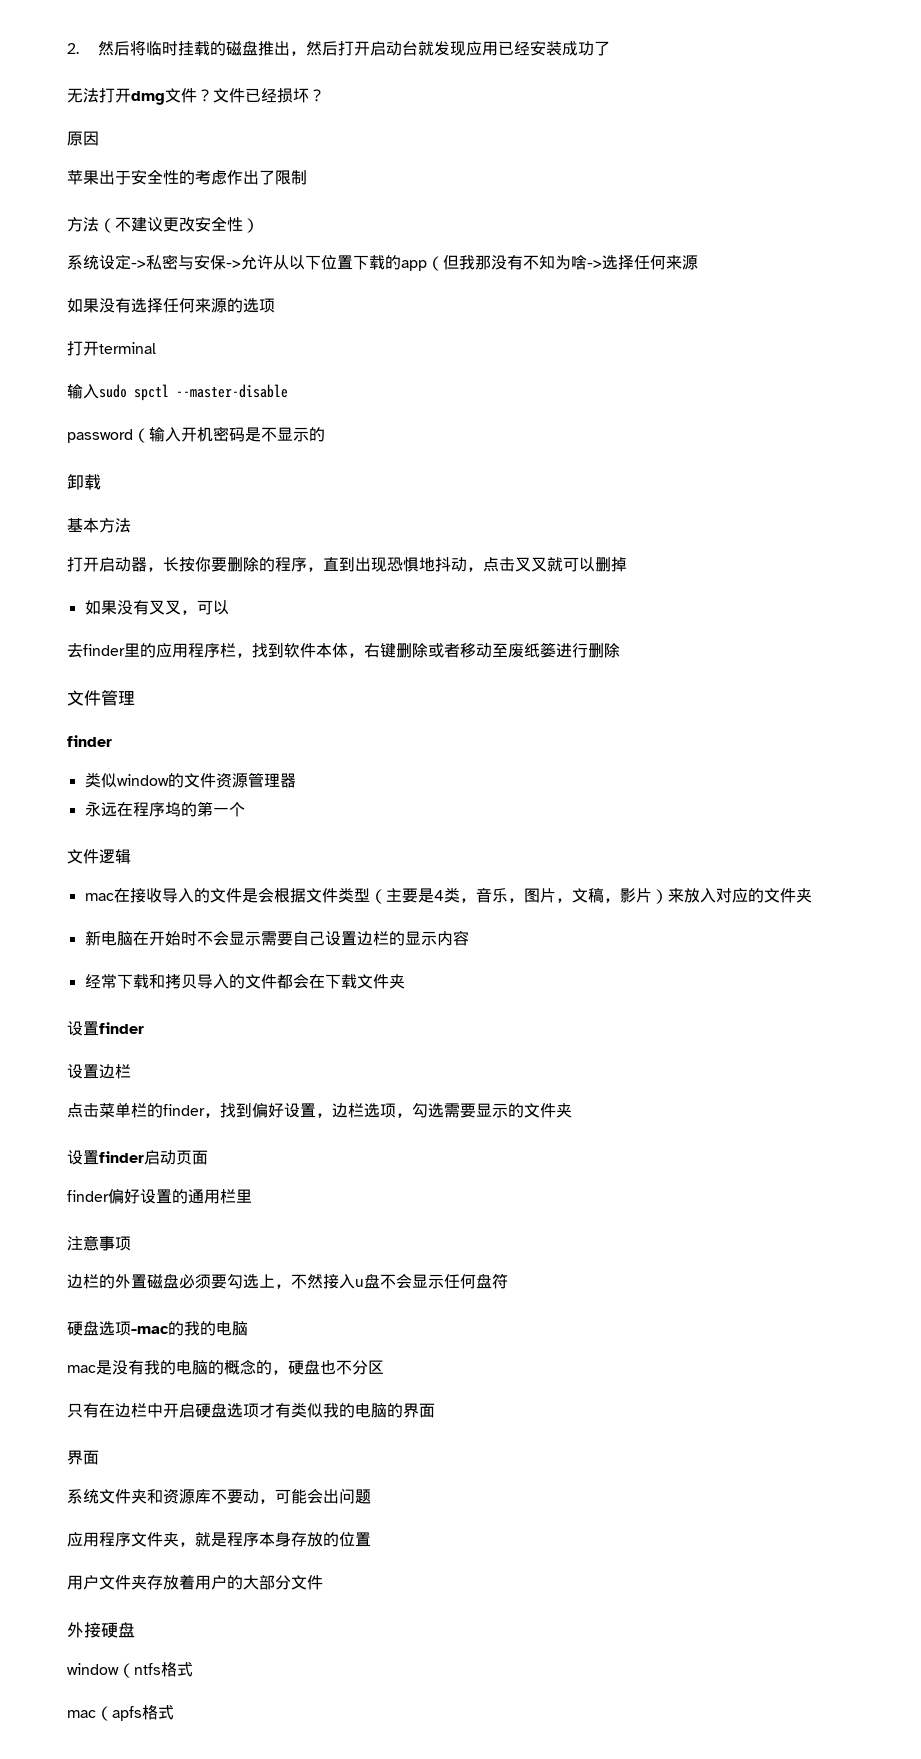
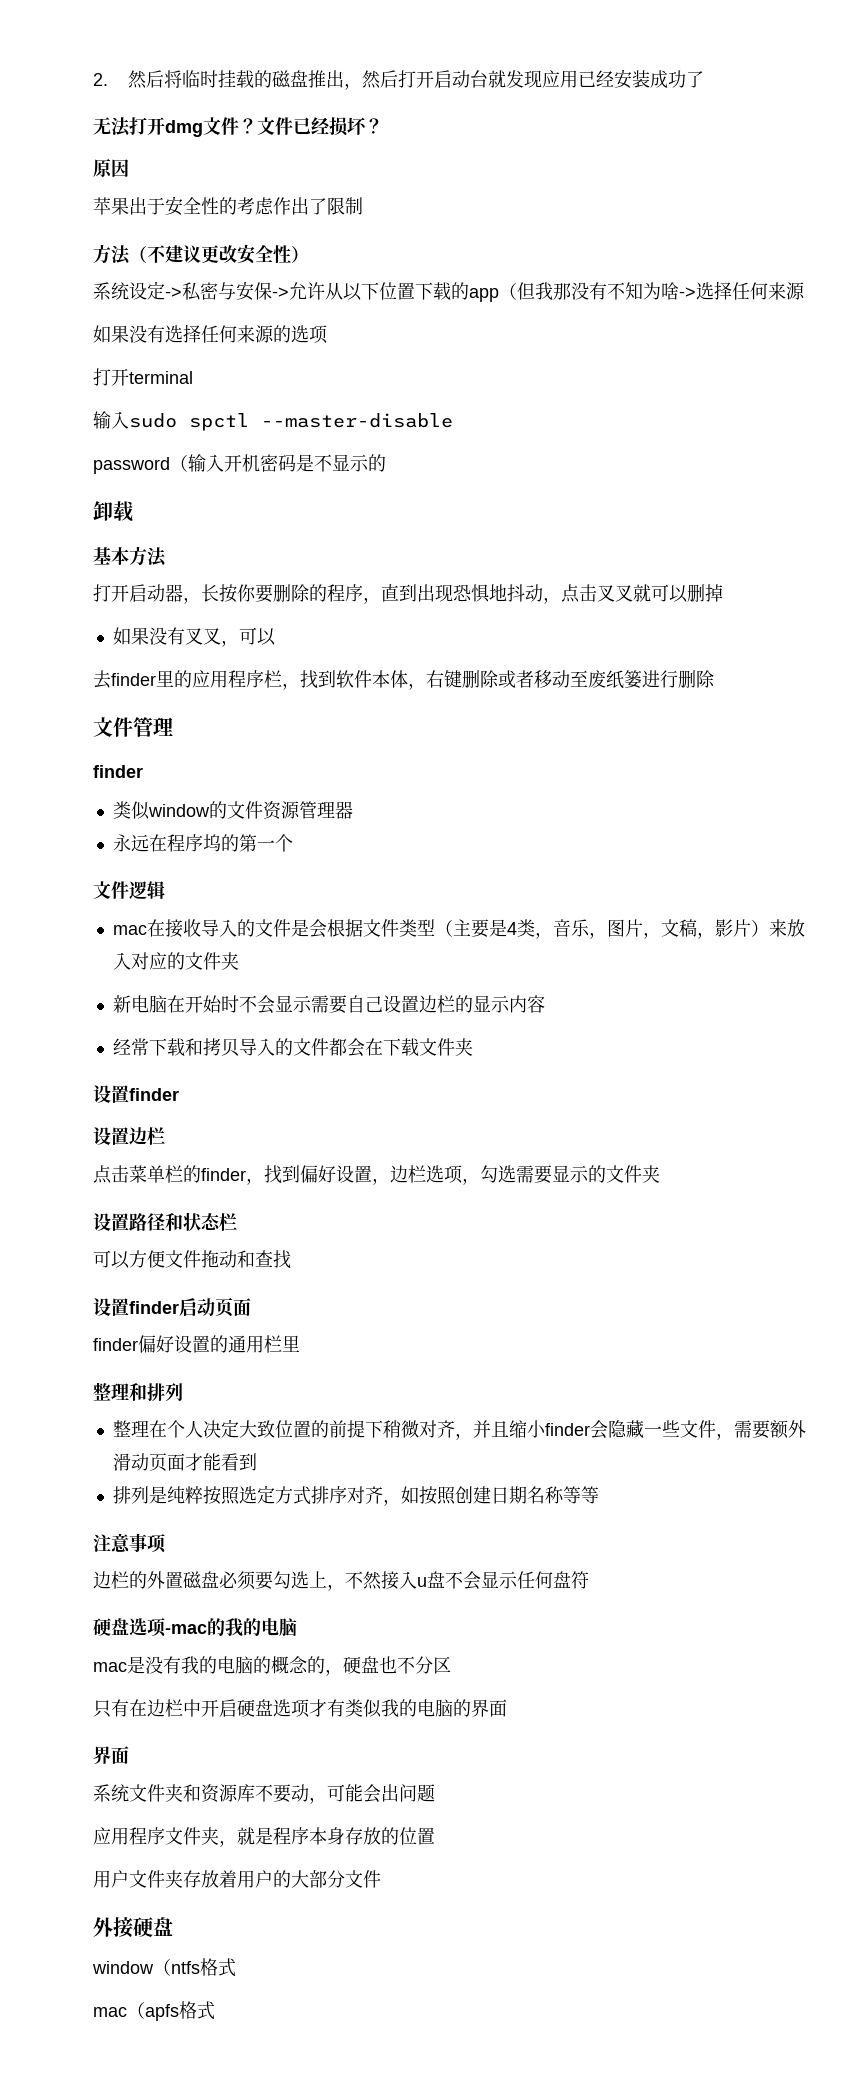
(572, 1110) none -> [93,1212,237,1231] [93,1250,291,1269] // 设置路径和状态栏 // 可以方便文件拖动和查找
(252, 1196) none -> [93,1382,183,1402] [112,1419,806,1440] [112,1453,257,1472] [112,1485,599,1506] // 整理和排列 // 整理在个人决定大致位置的前提下稍微对齐，并且缩小finder会隐藏一些文件，需要额外滑动页面才能看到 // 排列是纯粹按照选定方式排序对齐，如按照创建日期名称等等

